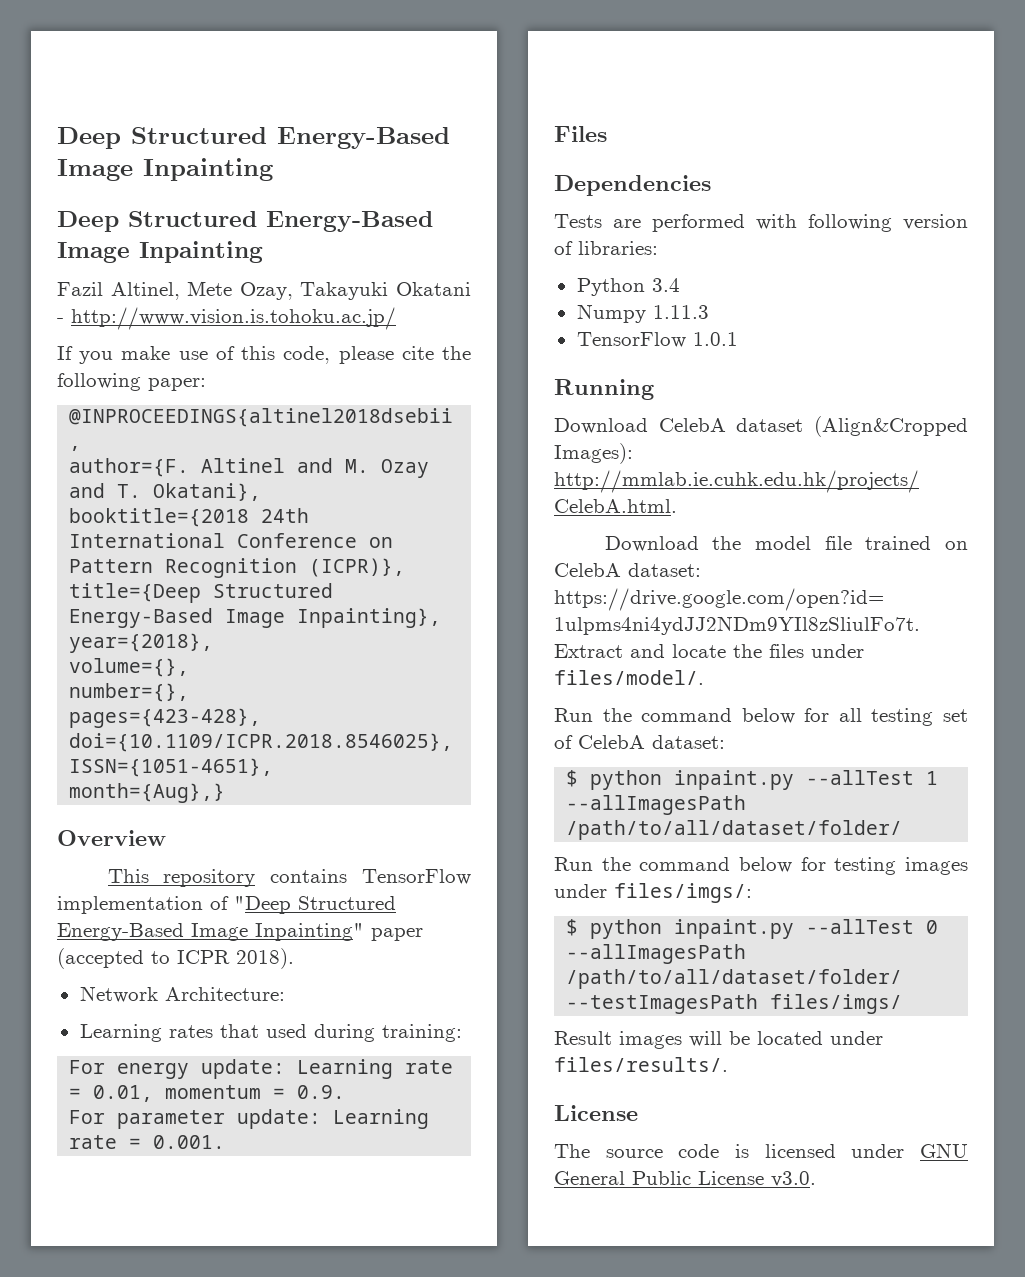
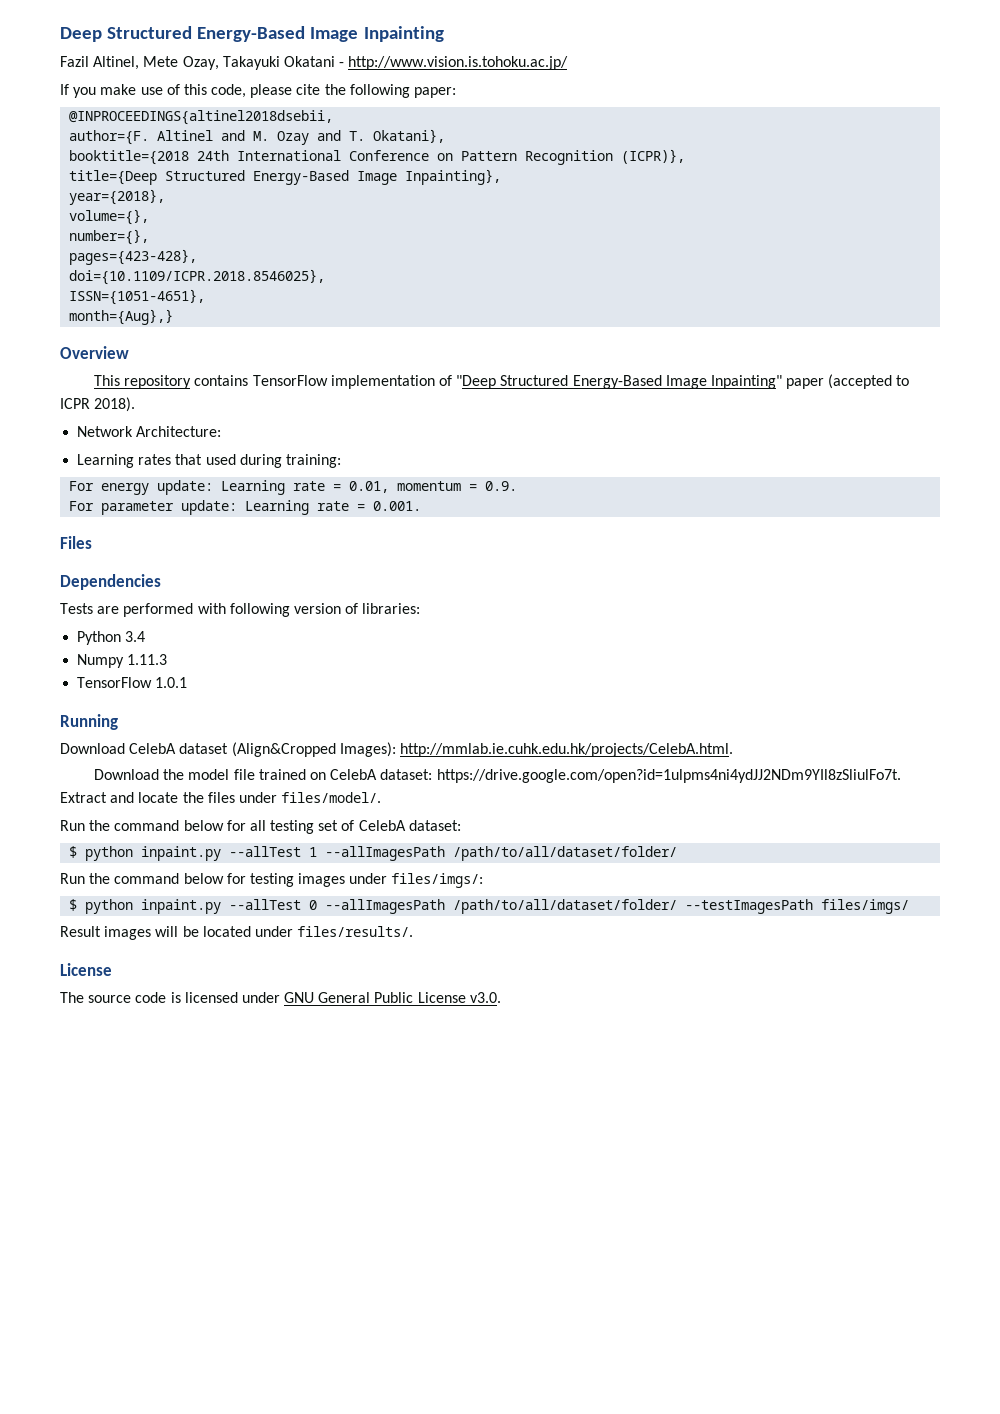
[57,127,450,149] [57,158,273,181] [57,211,433,232] [57,241,263,263] Deep Structured Energy-Based Image Inpainting // Deep Structured Energy-Based Image Inpainting -> [60,26,444,42] Deep Structured Energy-Based Image Inpainting

